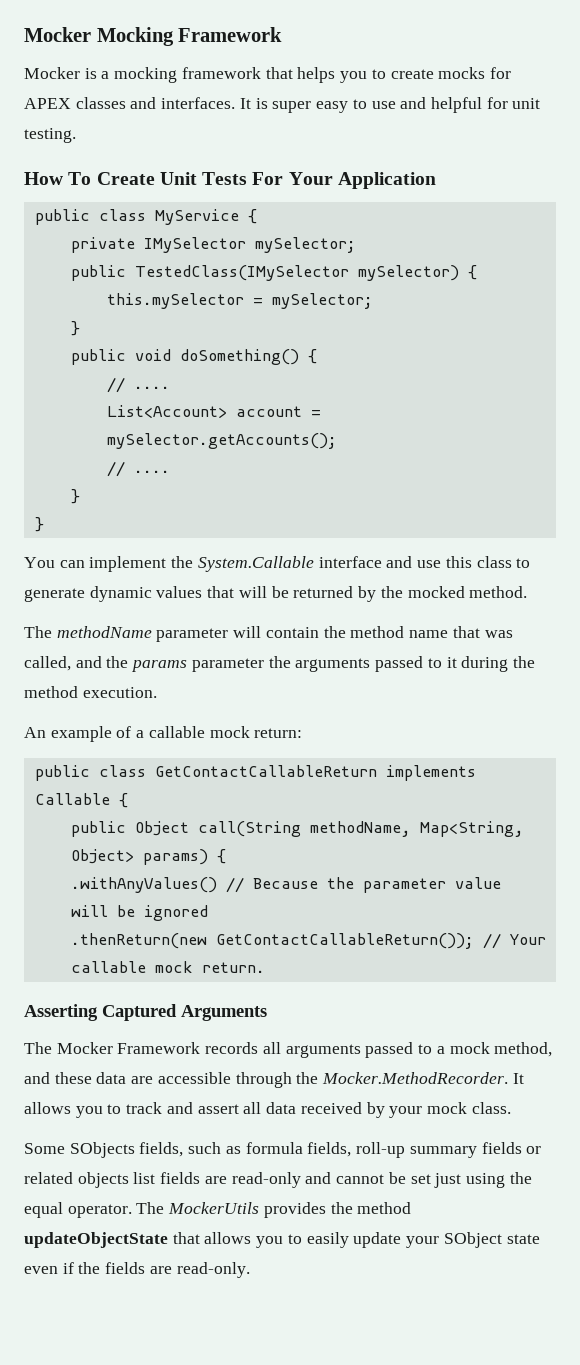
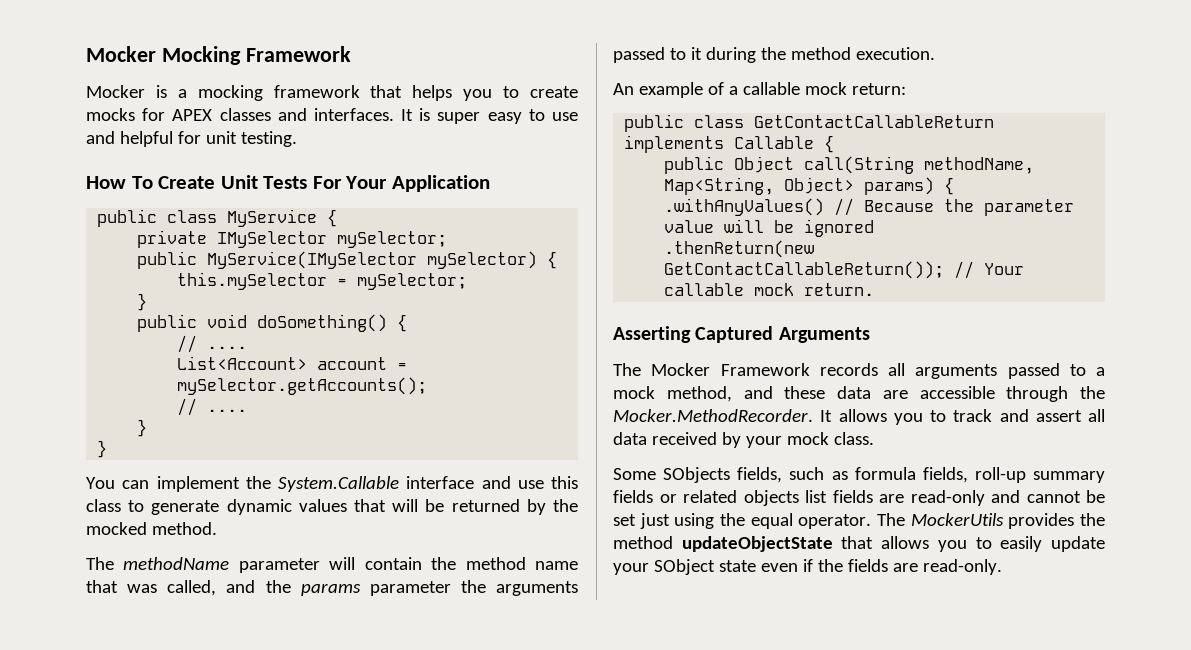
[134,265,349,281] TestedClass(IMySelector -> [207,251,418,269] MyService(IMySelector

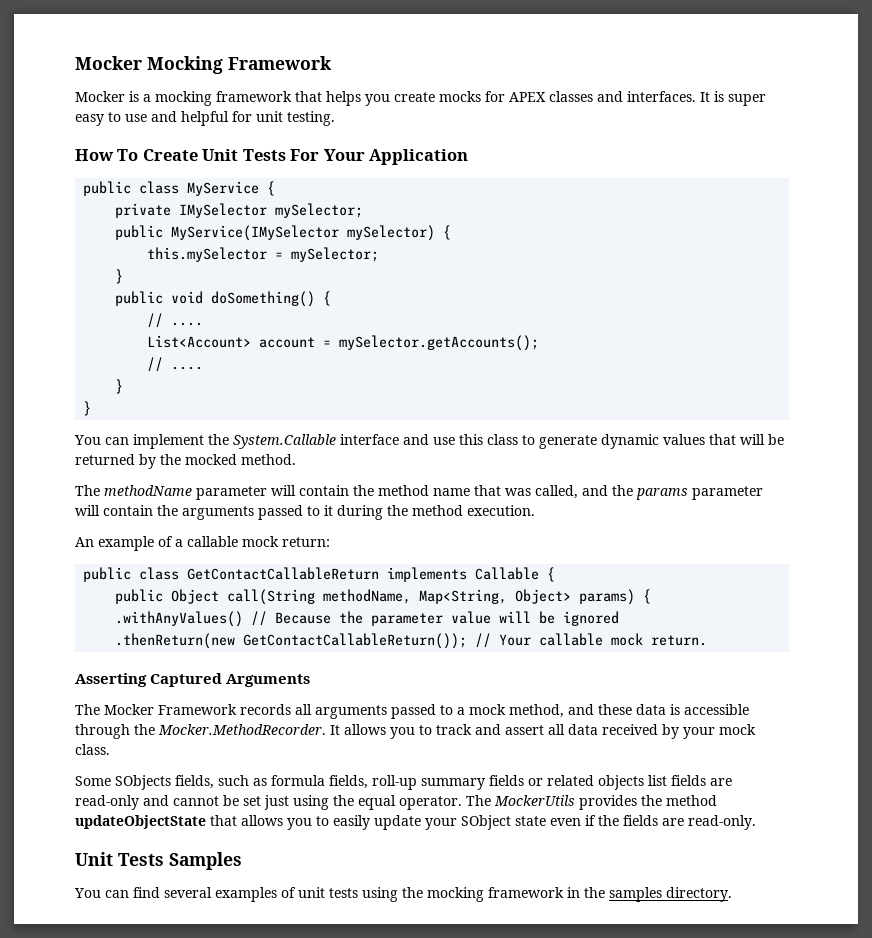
[503,86,520,98] to -> (390, 100) none
(451, 588) none -> [75,505,153,516] will contain
[882,390,908,399] are -> [670,704,680,715] is
(1002, 567) none -> [75,852,242,870] [74,887,732,902] // Unit Tests Samples // You can find several examples of unit tests using the mocking framework in the samples directory.

